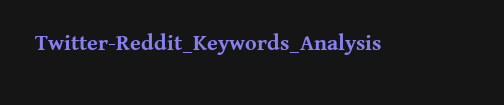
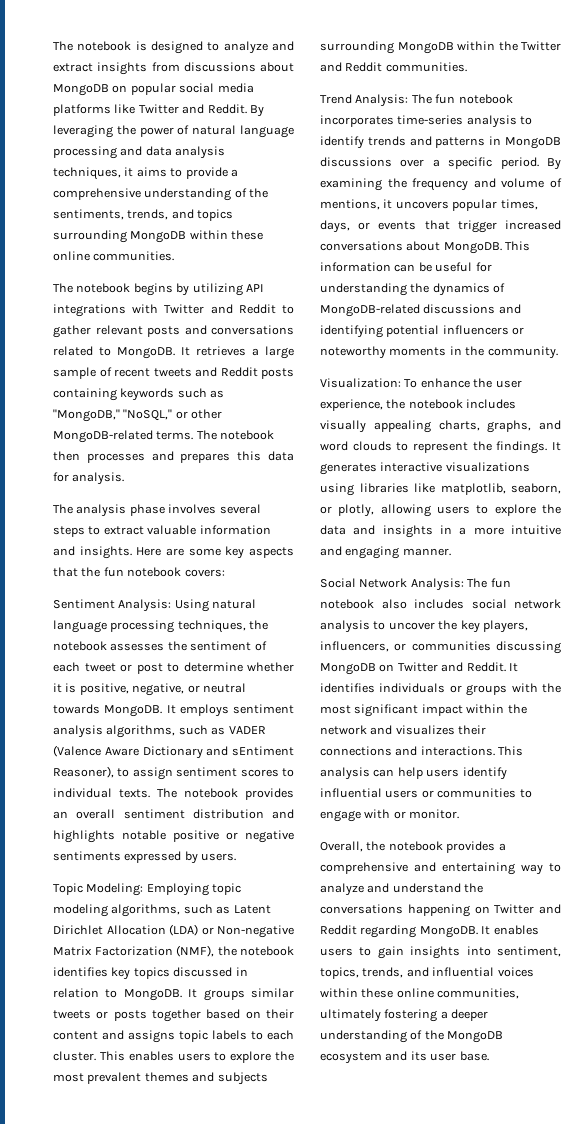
[35,33,381,55] Twitter-Reddit_Keywords_Analysis -> [53,41,294,54] [53,62,294,75] [53,83,254,96] [53,104,264,117] [53,125,294,138] [53,146,226,159] [53,167,238,180] [53,188,269,201] [53,209,234,221] [53,230,264,243] [53,251,175,261] [53,283,264,296] [53,304,294,317] [53,325,294,338] [53,346,294,359] [53,367,294,379] [53,388,225,401] [53,409,223,422] [53,430,275,443] [53,451,294,463] [53,472,125,485] [53,504,261,517] [53,525,271,537] [53,546,294,559] [53,567,225,577] [53,599,257,612] [53,620,269,633] [53,641,267,651] [53,662,294,674] [53,683,246,696] [53,704,294,717] [53,725,266,738] [53,745,294,759] [53,766,294,780] [53,788,294,800] [53,809,294,819] [53,830,294,843] [53,851,237,864] [53,883,242,896] [53,904,271,917] [53,924,294,938] [53,945,294,957] [53,967,248,980] [53,988,294,1001] [53,1009,294,1022] [53,1030,294,1043] [53,1051,294,1063] [53,1072,268,1085] [320,41,561,54] [320,62,467,72] [320,94,513,107] [320,115,533,128] [320,136,561,149] [320,157,561,170] [320,178,562,191] [320,199,538,211] [320,220,561,233] [320,241,531,254] [320,262,492,272] [320,283,506,296] [320,304,521,317] [320,325,525,338] [320,346,558,359] [320,378,522,388] [320,399,517,411] [320,420,561,433] [320,441,561,454] [320,462,530,475] [320,483,561,496] [320,504,561,517] [320,525,561,538] [320,546,451,559] [320,578,511,591] [320,599,561,609] [320,620,528,633] [320,641,561,654] [320,662,518,675] [320,683,561,696] [320,704,527,717] [320,725,487,735] [320,746,524,756] [320,767,507,780] [320,788,532,798] [320,809,460,822] [320,841,506,853] [320,862,561,875] [320,883,484,896] [320,904,561,917] [320,925,539,938] [320,946,561,959] [320,967,534,979] [320,988,520,999] [320,1009,489,1022] [320,1030,504,1043] [320,1051,489,1064] The notebook is designed to analyze and extract insights from discussions about MongoDB on popular social media platforms like Twitter and Reddit. By leveraging the power of natural language processing and data analysis techniques, it aims to provide a comprehensive understanding of the sentiments, trends, and topics surrounding MongoDB within these online communities. // The notebook begins by utilizing API integrations with Twitter and Reddit to gather relevant posts and conversations related to MongoDB. It retrieves a large sample of recent tweets and Reddit posts containing keywords such as "MongoDB," "NoSQL," or other MongoDB-related terms. The notebook then processes and prepares this data for analysis. // The analysis phase involves several steps to extract valuable information and insights. Here are some key aspects that the fun notebook covers: // Sentiment Analysis: Using natural language processing techniques, the notebook assesses the sentiment of each tweet or post to determine whether it is positive, negative, or neutral towards MongoDB. It employs sentiment analysis algorithms, such as VADER (Valence Aware Dictionary and sEntiment Reasoner), to assign sentiment scores to individual texts. The notebook provides an overall sentiment distribution and highlights notable positive or negative sentiments expressed by users. // Topic Modeling: Employing topic modeling algorithms, such as Latent Dirichlet Allocation (LDA) or Non-negative Matrix Factorization (NMF), the notebook identifies key topics discussed in relation to MongoDB. It groups similar tweets or posts together based on their content and assigns topic labels to each cluster. This enables users to explore the most prevalent themes and subjects surrounding MongoDB within the Twitter and Reddit communities. // Trend Analysis: The fun notebook incorporates time-series analysis to identify trends and patterns in MongoDB discussions over a specific period. By examining the frequency and volume of mentions, it uncovers popular times, days, or events that trigger increased conversations about MongoDB. This information can be useful for understanding the dynamics of MongoDB-related discussions and identifying potential influencers or noteworthy moments in the community. // Visualization: To enhance the user experience, the notebook includes visually appealing charts, graphs, and word clouds to represent the findings. It generates interactive visualizations using libraries like matplotlib, seaborn, or plotly, allowing users to explore the data and insights in a more intuitive and engaging manner. // Social Network Analysis: The fun notebook also includes social network analysis to uncover the key players, influencers, or communities discussing MongoDB on Twitter and Reddit. It identifies individuals or groups with the most significant impact within the network and visualizes their connections and interactions. This analysis can help users identify influential users or communities to engage with or monitor. // Overall, the notebook provides a comprehensive and entertaining way to analyze and understand the conversations happening on Twitter and Reddit regarding MongoDB. It enables users to gain insights into sentiment, topics, trends, and influential voices within these online communities, ultimately fostering a deeper understanding of the MongoDB ecosystem and its user base.

